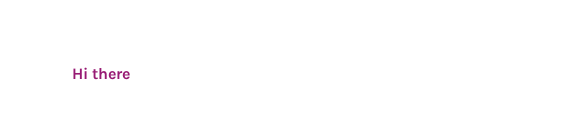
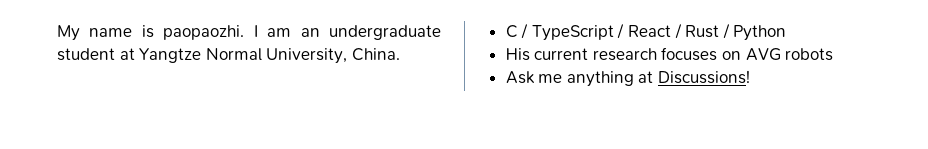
[72,67,131,80] Hi there -> [57,25,441,41] [57,48,400,64] [505,23,787,41] [505,47,834,61] [505,70,751,87] My name is paopaozhi. I am an undergraduate student at Yangtze Normal University, China. // C / TypeScript / React / Rust / Python // His current research focuses on AVG robots // Ask me anything at Discussions!

